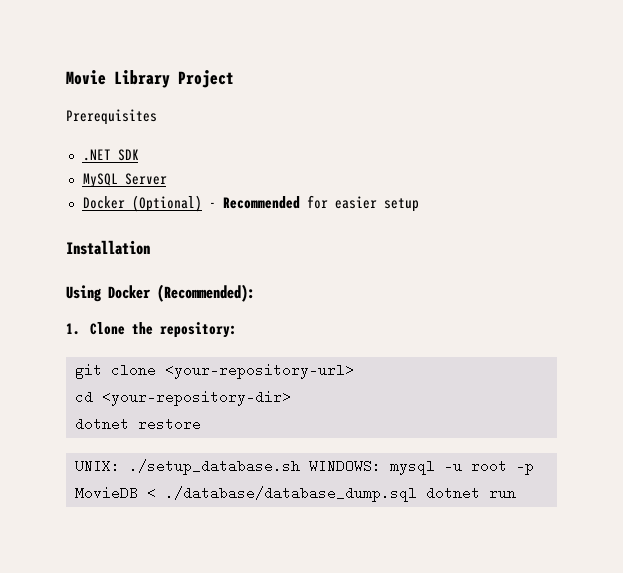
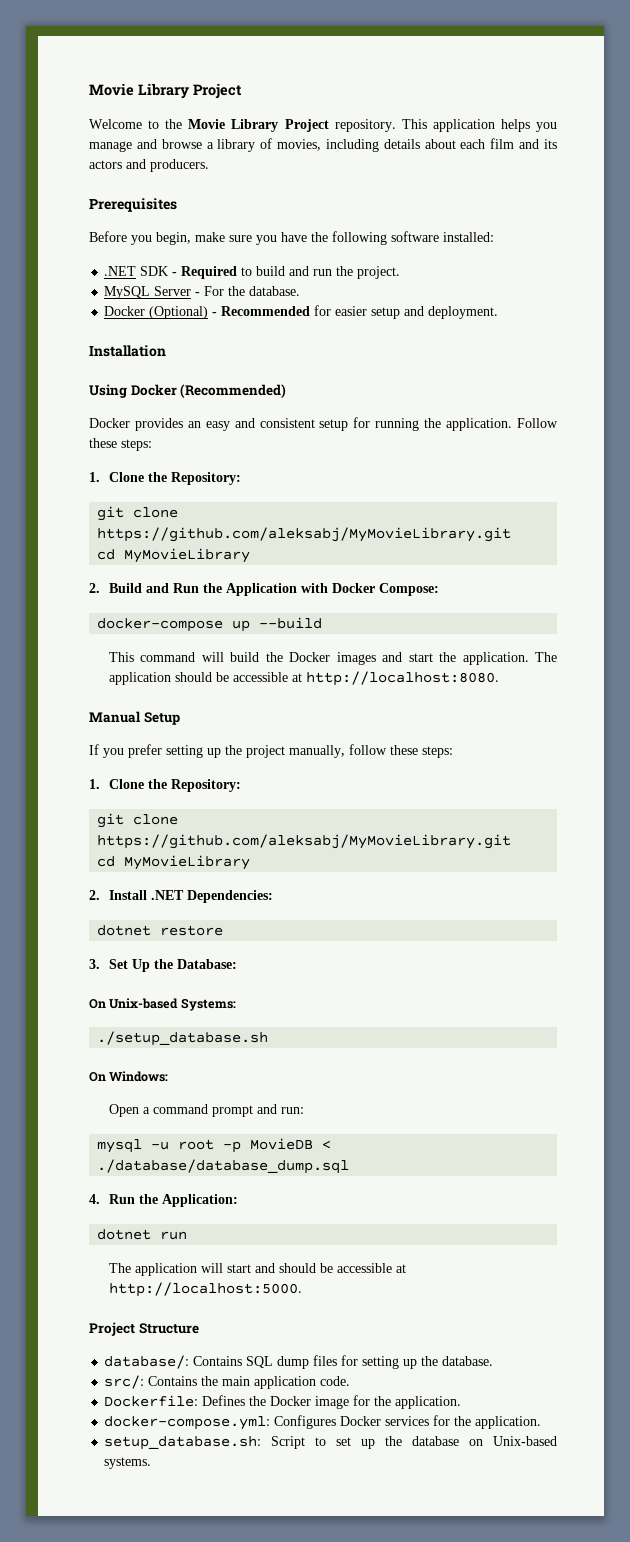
[66,109,157,125] [82,149,139,161] [82,173,167,188] Prerequisites // .NET SDK // MySQL Server -> [89,119,557,132] [89,138,558,152] [89,159,209,172] [89,198,177,212] [89,231,494,245] [104,266,401,279] [104,286,301,299] Welcome to the Movie Library Project repository. This application helps you manage and browse a library of movies, including details about each film and its actors and producers. // Prerequisites // Before you begin, make sure you have the following software installed: // .NET SDK - Required to build and run the project. // MySQL Server - For the database.
(419, 205) none -> [404,306,499,319] and deployment.
[157,284,255,302] [66,322,237,338] [75,363,354,379] [75,390,291,406] [75,417,201,431] [75,459,381,475] (Recommended): // 1. Clone the repository: // git clone <your-repository-url> // cd <your-repository-dir> // dotnet restore // UNIX: ./setup_database.sh WINDOWS: -> [180,384,287,398] [89,417,559,431] [89,438,152,451] [89,472,241,485] [97,506,179,521] [97,527,512,542] [97,548,251,563] [89,583,439,596] [97,617,323,632] [108,652,557,665] [108,671,499,686] [89,711,180,725] [89,744,453,758] [89,779,241,792] [97,813,179,828] [97,834,512,849] [97,855,251,870] [89,890,273,903] [97,925,224,936] [89,959,237,972] [89,998,236,1011] [97,1031,269,1046] [89,1071,169,1082] [108,1104,304,1117] (Recommended) // Docker provides an easy and consistent setup for running the application. Follow these steps: // 1. Clone the Repository: // git clone https://github.com/aleksabj/MyMovieLibrary.git // cd MyMovieLibrary // 2. Build and Run the Application with Docker Compose: // docker-compose up --build // This command will build the Docker images and start the application. The application should be accessible at http://localhost:8080. // Manual Setup // If you prefer setting up the project manually, follow these steps: // 1. Clone the Repository: // git clone https://github.com/aleksabj/MyMovieLibrary.git // cd MyMovieLibrary // 2. Install .NET Dependencies: // dotnet restore // 3. Set Up the Database: // On Unix-based Systems: // ./setup_database.sh // On Windows: // Open a command prompt and run: //
[426,486,516,500] dotnet run -> [89,1194,238,1207] [97,1229,188,1240] [108,1263,406,1276] [108,1282,302,1297] [89,1322,199,1336] [104,1355,494,1369] [104,1375,351,1389] [104,1395,462,1409] [104,1415,542,1430] [104,1436,557,1450] [104,1457,152,1469] // 4. Run the Application: // dotnet run // The application will start and should be accessible at http://localhost:5000. // Project Structure // database/: Contains SQL dump files for setting up the database. // src/: Contains the main application code. // Dockerfile: Defines the Docker image for the application. // docker-compose.yml: Configures Docker services for the application. // setup_database.sh: Script to set up the database on Unix-based systems.

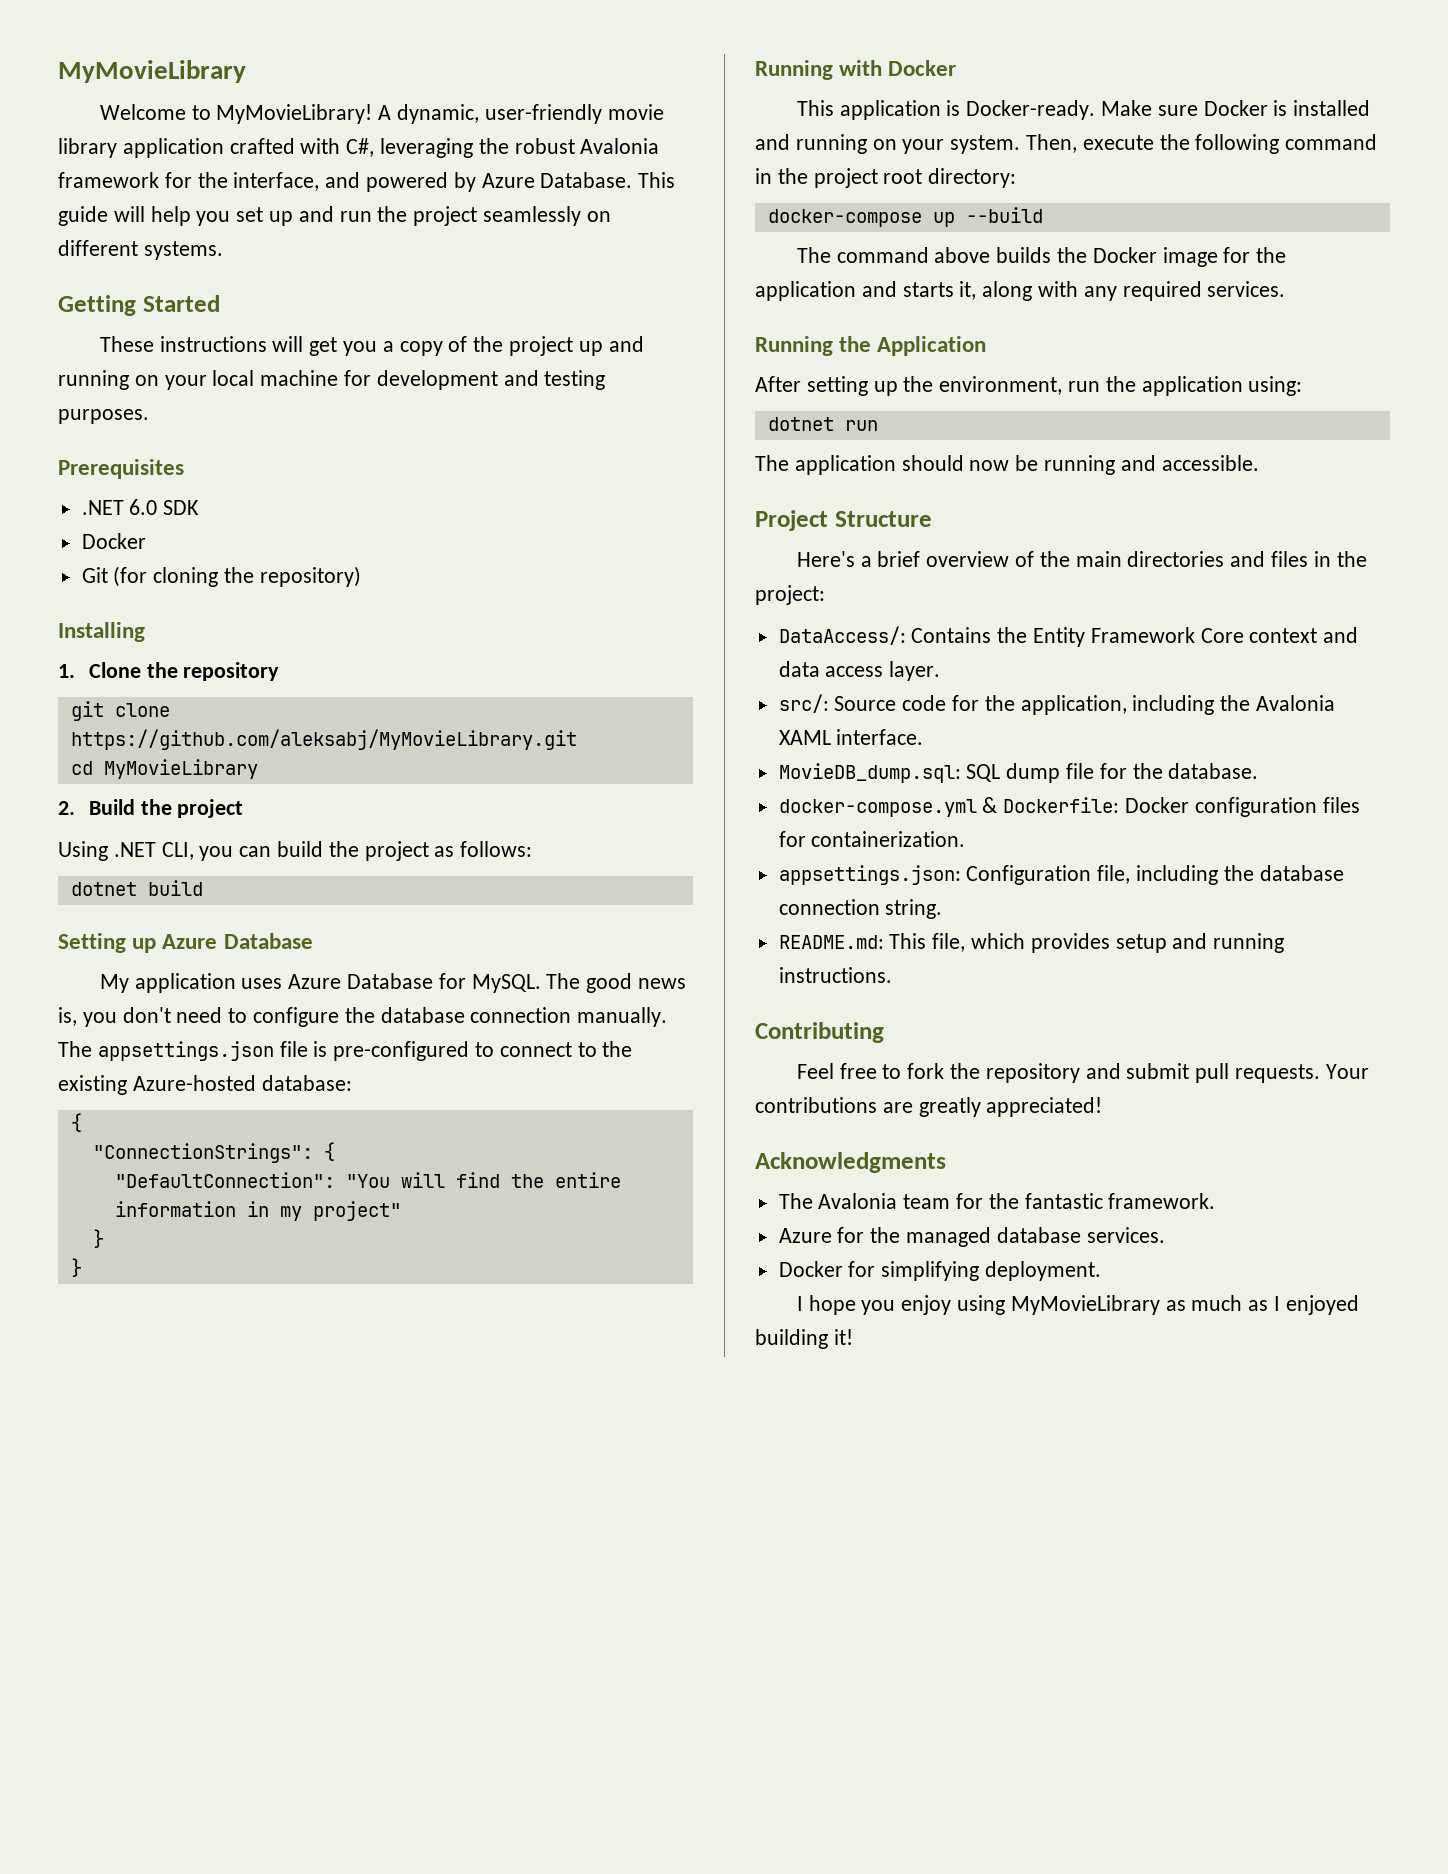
[89,83,242,99] Movie Library Project -> [58,60,246,83] MyMovieLibrary
[165,119,557,132] [89,138,558,152] [89,159,209,172] [89,198,177,212] [89,231,494,245] [104,266,137,276] the Movie Library Project repository. This application helps you manage and browse a library of movies, including details about each film and its actors and producers. // Prerequisites // Before you begin, make sure you have the following software installed: // .NET -> [216,104,664,124] [58,138,660,158] [58,172,676,192] [58,206,611,226] [58,240,223,260] [58,295,220,316] [99,336,644,356] [58,370,606,390] [58,409,149,424] [58,459,184,479] [81,499,158,515] MyMovieLibrary! A dynamic, user-friendly movie library application crafted with C#, leveraging the robust Avalonia framework for the interface, and powered by Azure Database. This guide will help you set up and run the project seamlessly on different systems. // Getting Started // These instructions will get you a copy of the project up and running on your local machine for development and testing purposes. // Prerequisites // .NET 6.0
[172,266,401,279] [104,286,301,299] [104,305,499,319] [89,345,166,357] [89,384,287,398] [89,417,559,431] [89,438,152,451] [89,472,241,485] - Required to build and run the project. // MySQL Server - For the database. // Docker (Optional) - Recommended for easier setup and deployment. // Installation // Using Docker (Recommended) // Docker provides an easy and consistent setup for running the application. Follow these steps: // 1. Clone the Repository: -> [81,533,146,549] [81,566,361,587] [58,622,145,642] [58,662,280,681] // Docker // Git (for cloning the repository) // Installing // 1. Clone the repository
[145,583,439,596] [97,617,323,632] [108,652,557,665] [108,671,499,686] [89,711,180,725] [89,744,453,758] [89,779,241,792] [97,813,179,828] [97,834,512,849] [97,855,251,870] [89,890,273,903] [97,925,224,936] [89,959,237,972] [89,998,236,1011] [97,1031,269,1046] [89,1071,169,1082] [108,1104,304,1117] [97,1138,332,1153] [97,1159,350,1174] [89,1194,238,1207] [97,1229,188,1240] [108,1263,406,1276] [108,1282,302,1297] [89,1322,199,1336] [104,1355,494,1369] [104,1375,351,1389] [104,1395,462,1409] [104,1415,542,1430] [104,1436,557,1450] [104,1457,152,1469] and Run the Application with Docker Compose: // docker-compose up --build // This command will build the Docker images and start the application. The application should be accessible at http://localhost:8080. // Manual Setup // If you prefer setting up the project manually, follow these steps: // 1. Clone the Repository: // git clone https://github.com/aleksabj/MyMovieLibrary.git // cd MyMovieLibrary // 2. Install .NET Dependencies: // dotnet restore // 3. Set Up the Database: // On Unix-based Systems: // ./setup_database.sh // On Windows: // Open a command prompt and run: // mysql -u root -p MovieDB < ./database/database_dump.sql // 4. Run the Application: // dotnet run // The application will start and should be accessible at http://localhost:5000. // Project Structure // database/: Contains SQL dump files for setting up the database. // src/: Contains the main application code. // Dockerfile: Defines the Docker image for the application. // docker-compose.yml: Configures Docker services for the application. // setup_database.sh: Script to set up the database on Unix-based systems. -> [140,799,244,818] [58,841,533,861] [70,880,203,896] [58,933,313,953] [99,973,686,993] [58,1007,668,1027] [58,1041,633,1061] [58,1075,352,1095] [70,1113,82,1132] [92,1142,335,1163] [114,1172,621,1188] [114,1201,401,1221] [92,1229,104,1248] [70,1258,82,1277] [755,60,957,80] [796,100,1371,120] [755,134,1378,154] [755,168,1017,188] [767,207,1043,227] [796,247,1287,267] [755,281,1286,301] [755,336,987,356] [755,376,1303,396] [767,417,878,431] [755,455,1259,475] [755,510,932,531] [796,551,1367,567] [755,585,825,605] [778,626,1359,647] [778,661,941,681] [778,694,1336,715] [778,729,924,745] [778,763,1259,783] [778,797,1360,817] [778,831,966,847] [778,865,1344,885] [778,899,943,919] [778,933,1285,953] [778,967,892,983] [755,1022,884,1043] [796,1063,1369,1083] [755,1097,1103,1117] [755,1152,946,1173] [778,1193,1216,1209] [778,1227,1165,1247] [778,1261,1102,1281] [796,1295,1359,1315] [755,1329,853,1349] the project // Using .NET CLI, you can build the project as follows: // dotnet build // Setting up Azure Database // My application uses Azure Database for MySQL. The good news is, you don't need to configure the database connection manually. The appsettings.json file is pre-configured to connect to the existing Azure-hosted database: // { // "ConnectionStrings": { // "DefaultConnection": "You will find the entire information in my project" // } // } // Running with Docker // This application is Docker-ready. Make sure Docker is installed and running on your system. Then, execute the following command in the project root directory: // docker-compose up --build // The command above builds the Docker image for the application and starts it, along with any required services. // Running the Application // After setting up the environment, run the application using: // dotnet run // The application should now be running and accessible. // Project Structure // Here's a brief overview of the main directories and files in the project: // DataAccess/: Contains the Entity Framework Core context and data access layer. // src/: Source code for the application, including the Avalonia XAML interface. // MovieDB_dump.sql: SQL dump file for the database. // docker-compose.yml & Dockerfile: Docker configuration files for containerization. // appsettings.json: Configuration file, including the database connection string. // README.md: This file, which provides setup and running instructions. // Contributing // Feel free to fork the repository and submit pull requests. Your contributions are greatly appreciated! // Acknowledgments // The Avalonia team for the fantastic framework. // Azure for the managed database services. // Docker for simplifying deployment. // I hope you enjoy using MyMovieLibrary as much as I enjoyed building it!

